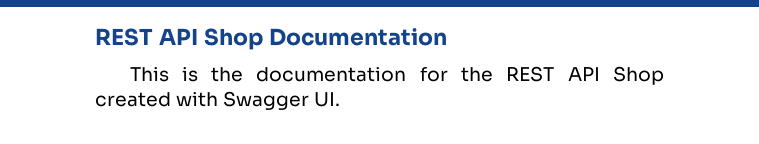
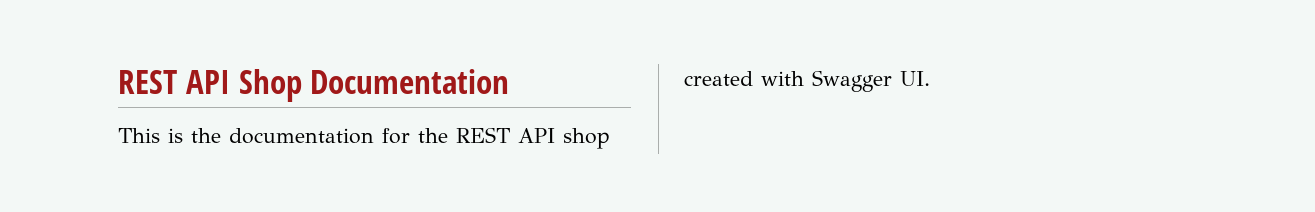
[612,66,664,85] Shop -> [563,128,610,149] shop

